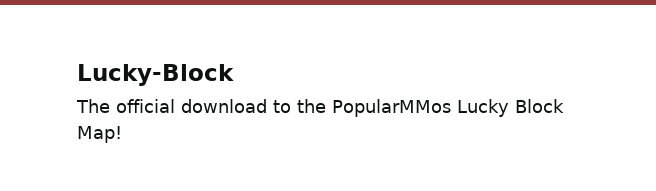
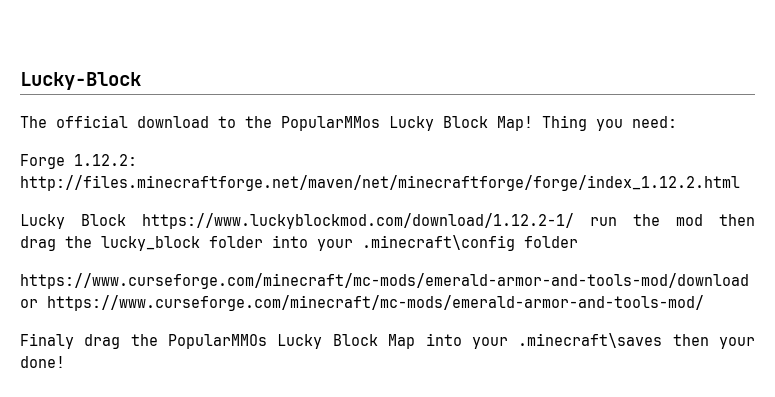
(122, 134) none -> [542,115,677,131] [20,154,137,169] [20,175,740,191] [20,213,755,229] [20,235,578,251] [20,273,749,289] [20,295,704,311] [20,333,755,349] [20,356,65,368] Thing you need: // Forge 1.12.2: http://files.minecraftforge.net/maven/net/minecraftforge/forge/index_1.12.2.html // Lucky Block https://www.luckyblockmod.com/download/1.12.2-1/ run the mod then drag the lucky_block folder into your .minecraft\config folder // https://www.curseforge.com/minecraft/mc-mods/emerald-armor-and-tools-mod/download or https://www.curseforge.com/minecraft/mc-mods/emerald-armor-and-tools-mod/ // Finaly drag the PopularMMOs Lucky Block Map into your .minecraft\saves then your done!

